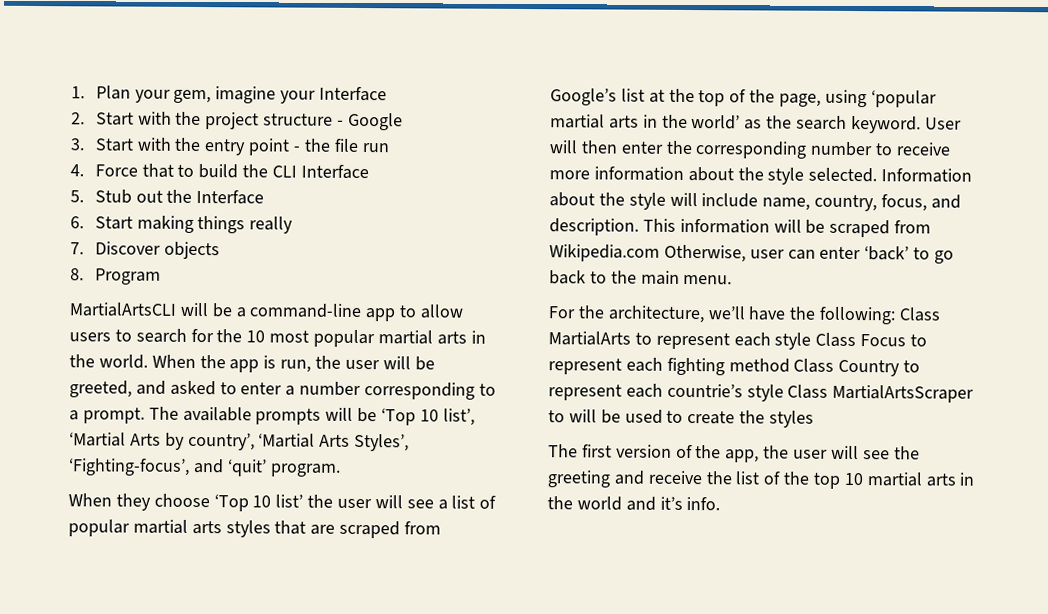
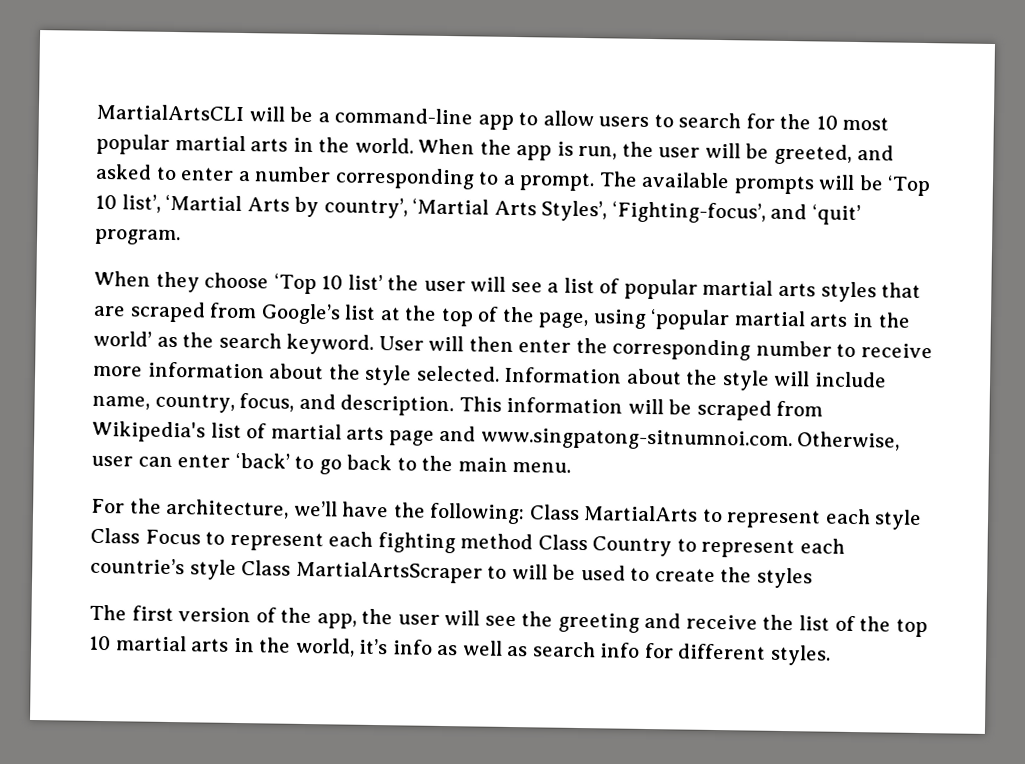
[71,85,388,104] [71,111,403,131] [70,137,389,156] [70,163,369,180] [70,189,265,205] [70,215,294,234] [70,241,220,260] [70,268,161,285] 1. Plan your gem, imagine your Interface // 2. Start with the project structure - Google // 3. Start with the entry point - the file run // 4. Force that to build the CLI Interface // 5. Stub out the Interface // 6. Start making things really // 7. Discover objects // 8. Program // -> (96, 112) none
[549,244,660,262] Wikipedia.com -> [92,420,793,452] Wikipedia's list of martial arts page and www.singpatong-sitnumnoi.com.
[576,496,721,511] world and it’s info. -> [294,637,832,666] world, it’s info as well as search info for different styles.

